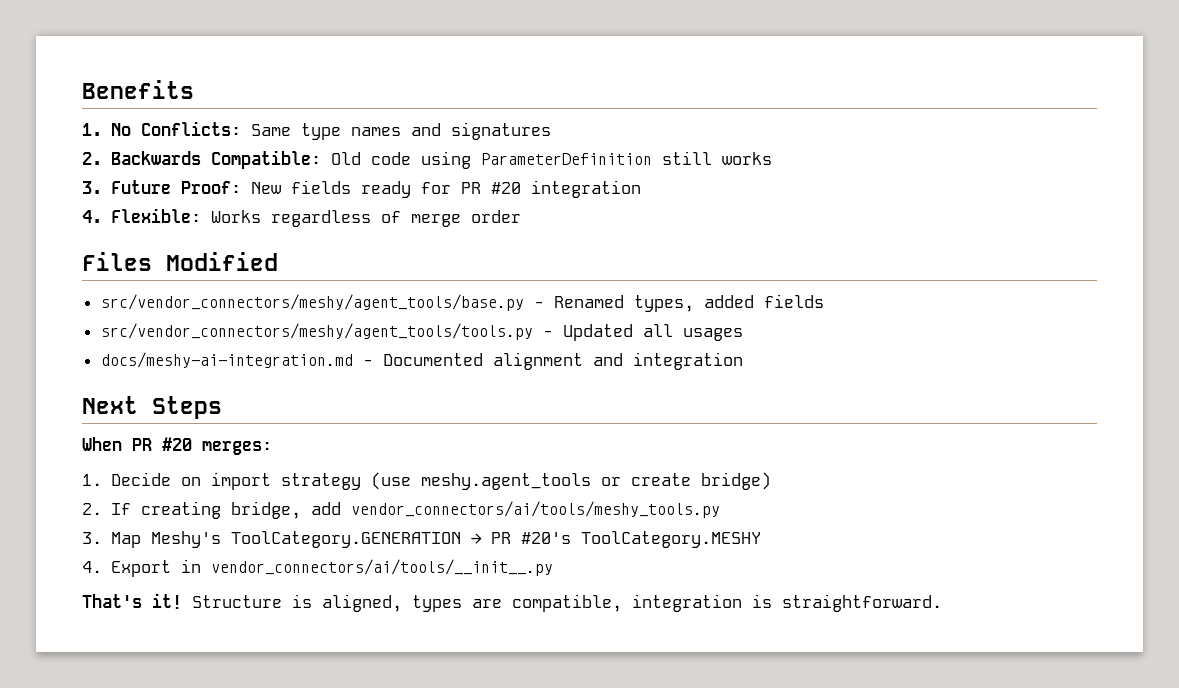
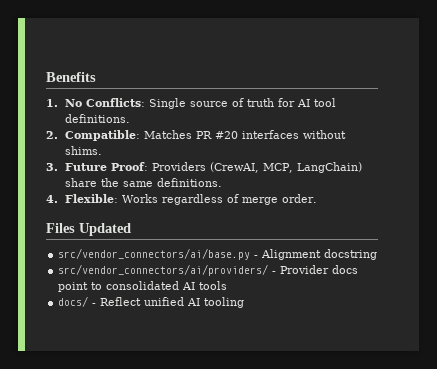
[250,122,551,140] [82,150,772,169] [82,180,641,198] Same type names and signatures // 2. Backwards Compatible: Old code using ParameterDefinition still works // 3. Future Proof: New fields ready for PR #20 integration -> [149,98,337,109] [65,114,131,123] [46,130,347,141] [65,146,103,155] [46,162,363,173] [65,178,223,187] Single source of truth for AI tool definitions. // 2. Compatible: Matches PR #20 interfaces without shims. // 3. Future Proof: Providers (CrewAI, MCP, LangChain) share the same definitions.
[470,210,521,223] order -> [282,194,318,203] order.
[166,252,278,271] [100,294,824,312] [100,323,743,341] [100,352,743,370] [82,396,222,419] [82,437,272,455] [82,472,771,490] [82,501,720,519] [82,531,761,548] [82,559,553,577] [82,593,942,612] Modified // src/vendor_connectors/meshy/agent_tools/base.py - Renamed types, added fields // src/vendor_connectors/meshy/agent_tools/tools.py - Updated all usages // docs/meshy-ai-integration.md - Documented alignment and integration // Next Steps // When PR #20 merges: // 1. Decide on import strategy (use meshy.agent_tools or create bridge) // 2. If creating bridge, add vendor_connectors/ai/tools/meshy_tools.py // 3. Map Meshy's ToolCategory.GENERATION → PR #20's ToolCategory.MESHY // 4. Export in vendor_connectors/ai/tools/__init__.py // That's it! Structure is aligned, types are compatible, integration is straightforward. -> [79,223,131,236] [58,248,378,260] [58,264,359,276] [58,281,228,292] [58,296,245,308] Updated // src/vendor_connectors/ai/base.py - Alignment docstring // src/vendor_connectors/ai/providers/ - Provider docs point to consolidated AI tools // docs/ - Reflect unified AI tooling

